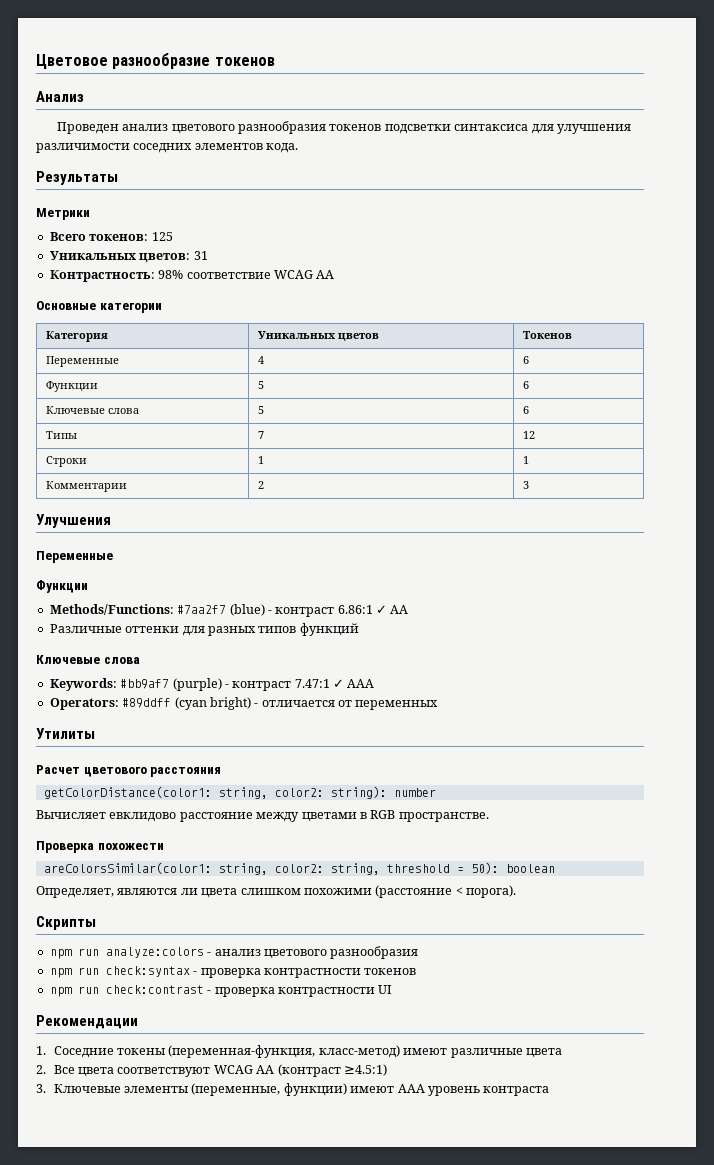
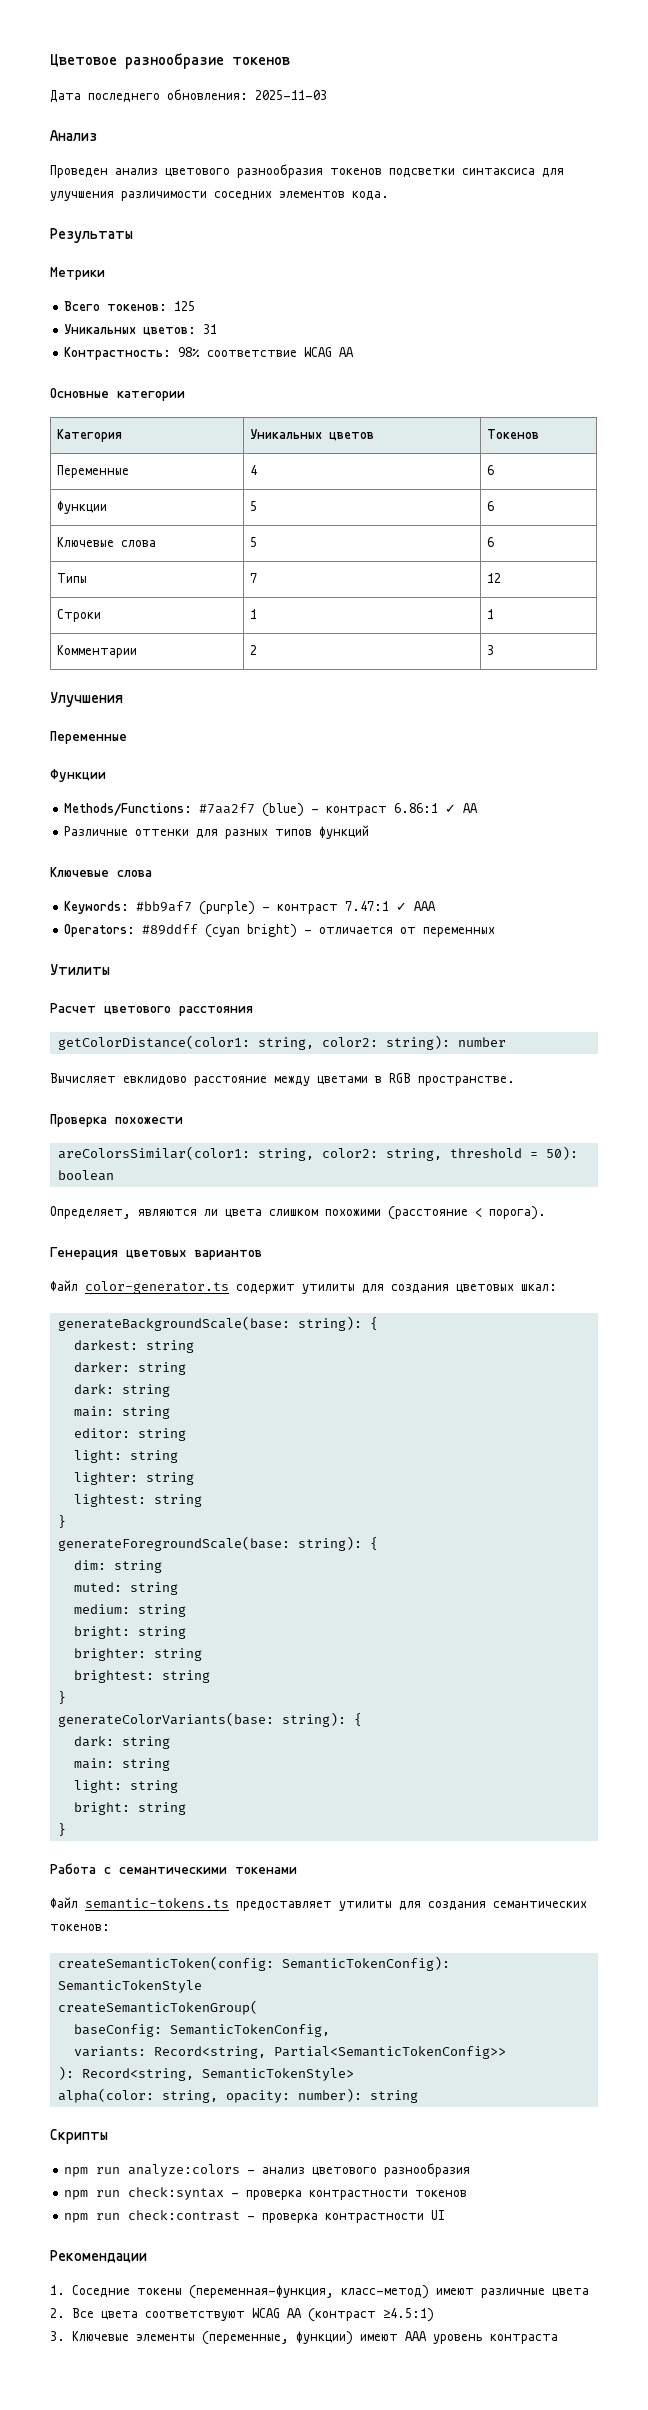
(275, 61) none -> [50,89,327,102] // Дата последнего обновления: 2025-11-03
(516, 891) none -> [50,1247,262,1260] [50,1280,557,1294] [57,1316,378,1331] [73,1340,194,1353] [73,1362,186,1375] [73,1384,170,1397] [73,1406,170,1419] [73,1428,186,1441] [73,1450,178,1463] [73,1472,194,1485] [73,1494,202,1507] [57,1515,66,1528] [57,1536,378,1551] [73,1560,162,1573] [73,1582,178,1595] [73,1604,186,1617] [73,1626,186,1639] [73,1648,202,1661] [73,1670,210,1683] [57,1691,66,1704] [57,1712,362,1727] [73,1736,170,1749] [73,1758,170,1771] [73,1780,178,1793] [73,1802,186,1815] [57,1823,66,1836] [50,1863,297,1874] [50,1897,587,1911] [50,1924,110,1931] [57,1956,450,1971] [57,1980,202,1993] [57,2000,258,2015] [73,2024,330,2037] [73,2046,506,2059] [57,2066,354,2081] [57,2088,418,2103] // Генерация цветовых вариантов // Файл color-generator.ts содержит утилиты для создания цветовых шкал: // generateBackgroundScale(base: string): { // darkest: string // darker: string // dark: string // main: string // editor: string // light: string // lighter: string // lightest: string // } // generateForegroundScale(base: string): { // dim: string // muted: string // medium: string // bright: string // brighter: string // brightest: string // } // generateColorVariants(base: string): { // dark: string // main: string // light: string // bright: string // } // Работа с семантическими токенами // Файл semantic-tokens.ts предоставляет утилиты для создания семантических токенов: // createSemanticToken(config: SemanticTokenConfig): SemanticTokenStyle // createSemanticTokenGroup( // baseConfig: SemanticTokenConfig, // variants: Record<string, Partial<SemanticTokenConfig>> // ): Record<string, SemanticTokenStyle> // alpha(color: string, opacity: number): string

